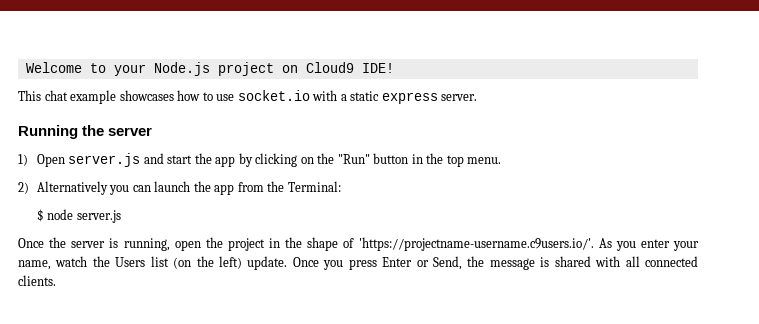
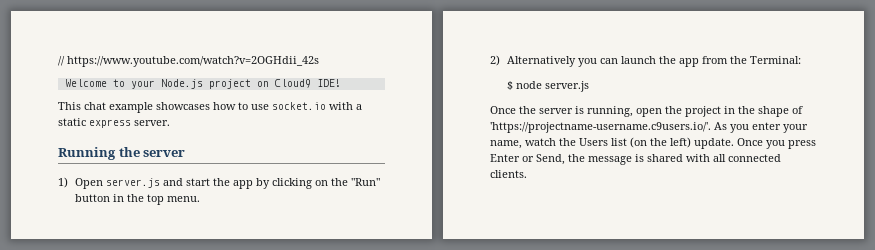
(25, 67) none -> [58,56,319,67] // https://www.youtube.com/watch?v=2OGHdii_42s //

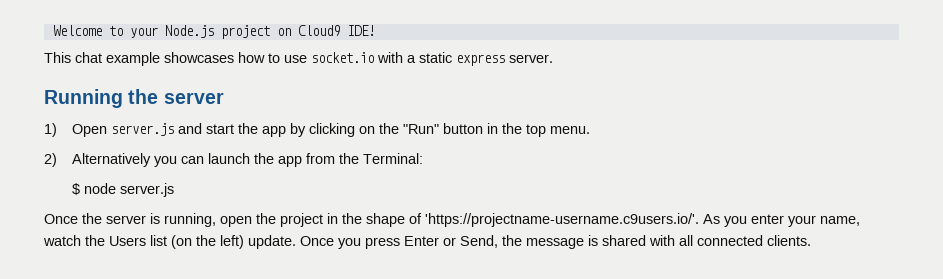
[58,56,319,67] // https://www.youtube.com/watch?v=2OGHdii_42s // -> (52, 30) none

